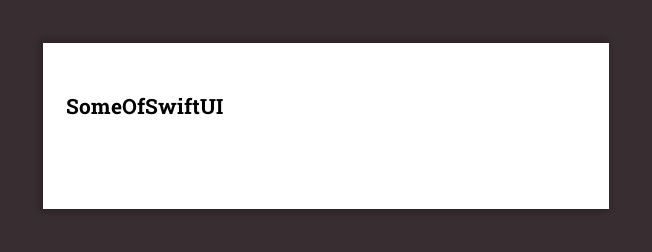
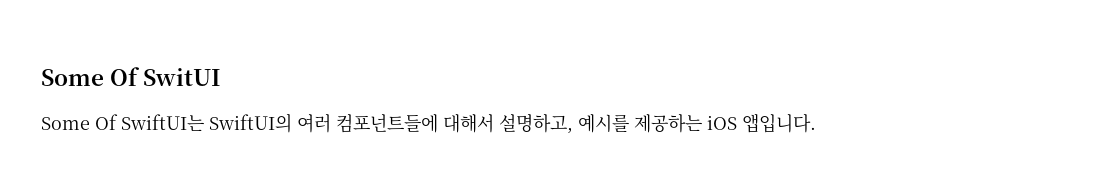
[66,97,223,115] SomeOfSwiftUI -> [41,67,222,86] [41,113,816,134] Some Of SwitUI // Some Of SwiftUI는 SwiftUI의 여러 컴포넌트들에 대해서 설명하고, 예시를 제공하는 iOS 앱입니다.

